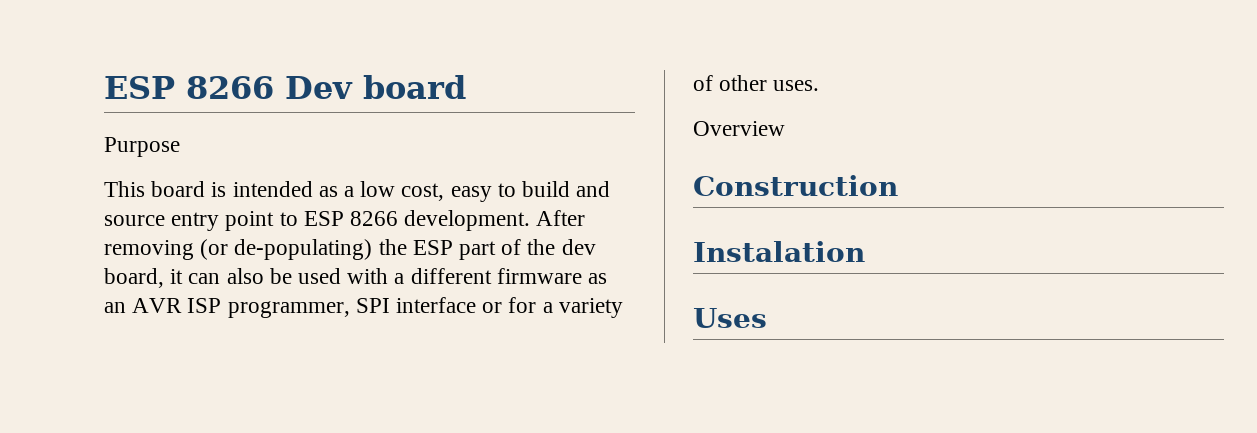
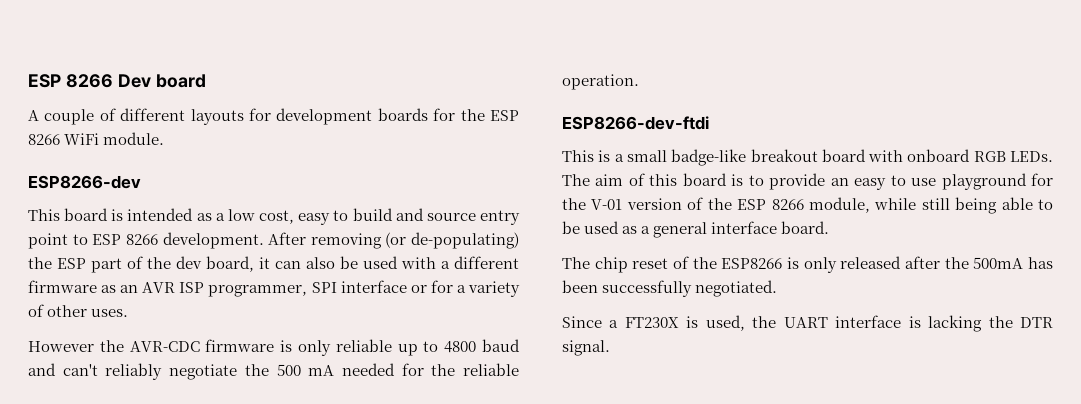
[104,137,180,157] Purpose -> [28,108,519,125] [28,132,165,145] [28,175,141,189] A couple of different layouts for development boards for the ESP 8266 WiFi module. // ESP8266-dev
[693,121,785,136] [693,175,898,196] [693,241,865,262] [693,308,767,328] Overview // Construction // Instalation // Uses -> [28,339,521,356] [28,363,519,380] [562,74,639,90] [562,116,709,130] [562,149,1053,166] [562,173,1053,190] [562,197,1053,214] [562,221,830,238] [562,256,1053,273] [562,280,778,297] [562,315,1053,332] [562,340,610,356] However the AVR-CDC firmware is only reliable up to 4800 baud and can't reliably negotiate the 500 mA needed for the reliable operation. // ESP8266-dev-ftdi // This is a small badge-like breakout board with onboard RGB LEDs. The aim of this board is to provide an easy to use playground for the V-01 version of the ESP 8266 module, while still being able to be used as a general interface board. // The chip reset of the ESP8266 is only released after the 500mA has been successfully negotiated. // Since a FT230X is used, the UART interface is lacking the DTR signal.

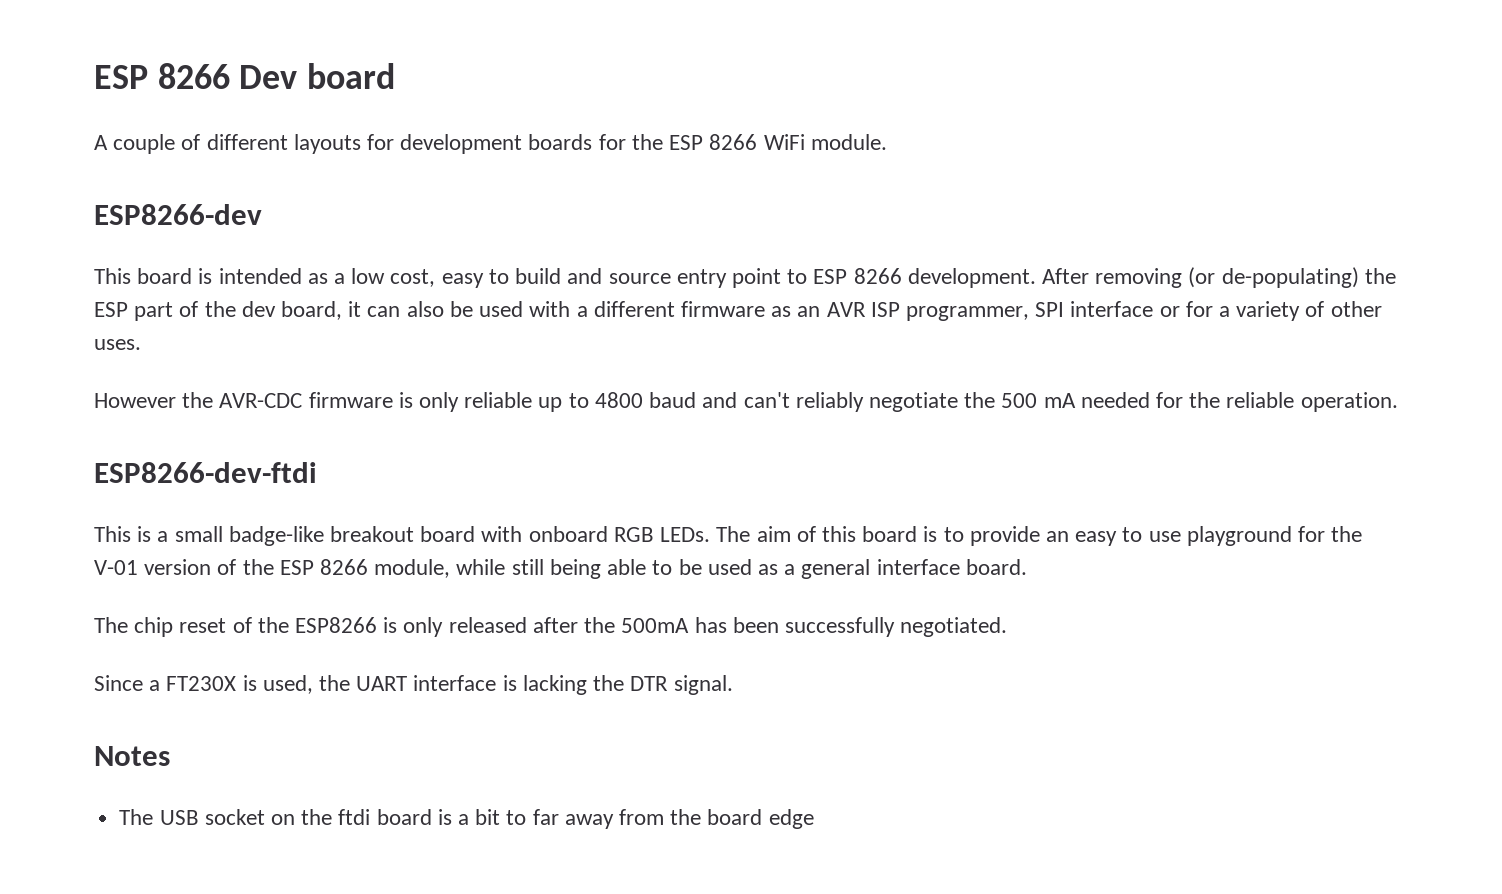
(610, 348) none -> [94,746,170,766] [119,809,814,829] // Notes // The USB socket on the ftdi board is a bit to far away from the board edge

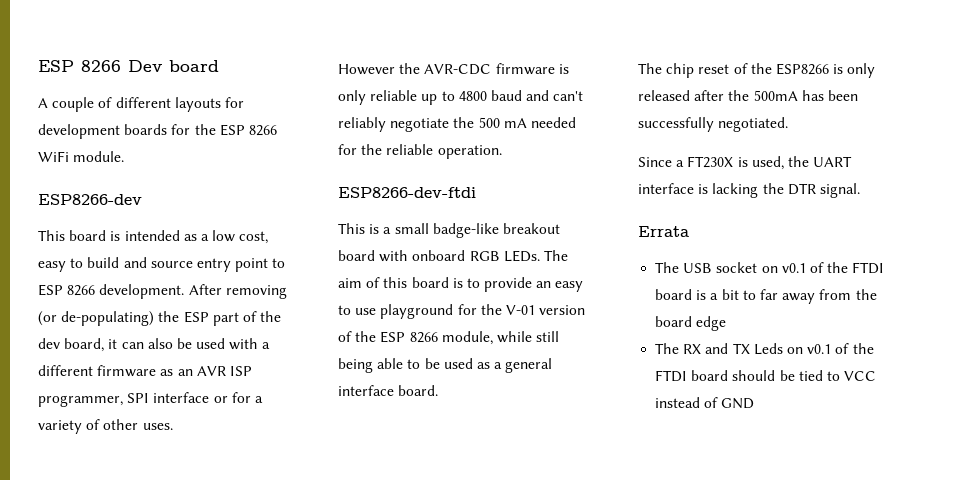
[94,746,170,766] Notes -> [638,226,689,237] Errata
[301,809,371,825] the ftdi -> [781,262,885,274] v0.1 of the FTDI
(814, 819) none -> [655,343,874,355] [655,370,877,382] [655,397,755,409] // The RX and TX Leds on v0.1 of the FTDI board should be tied to VCC instead of GND

